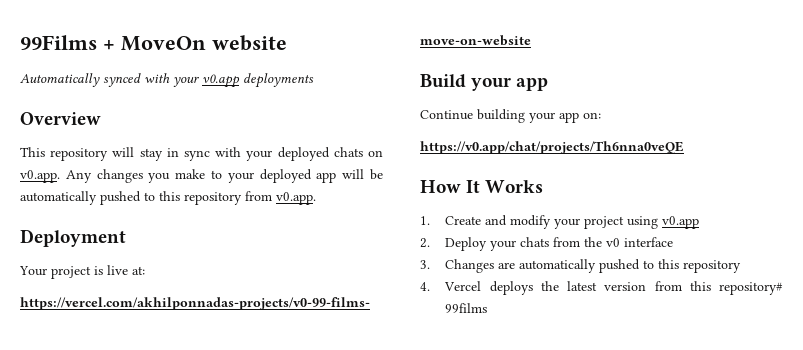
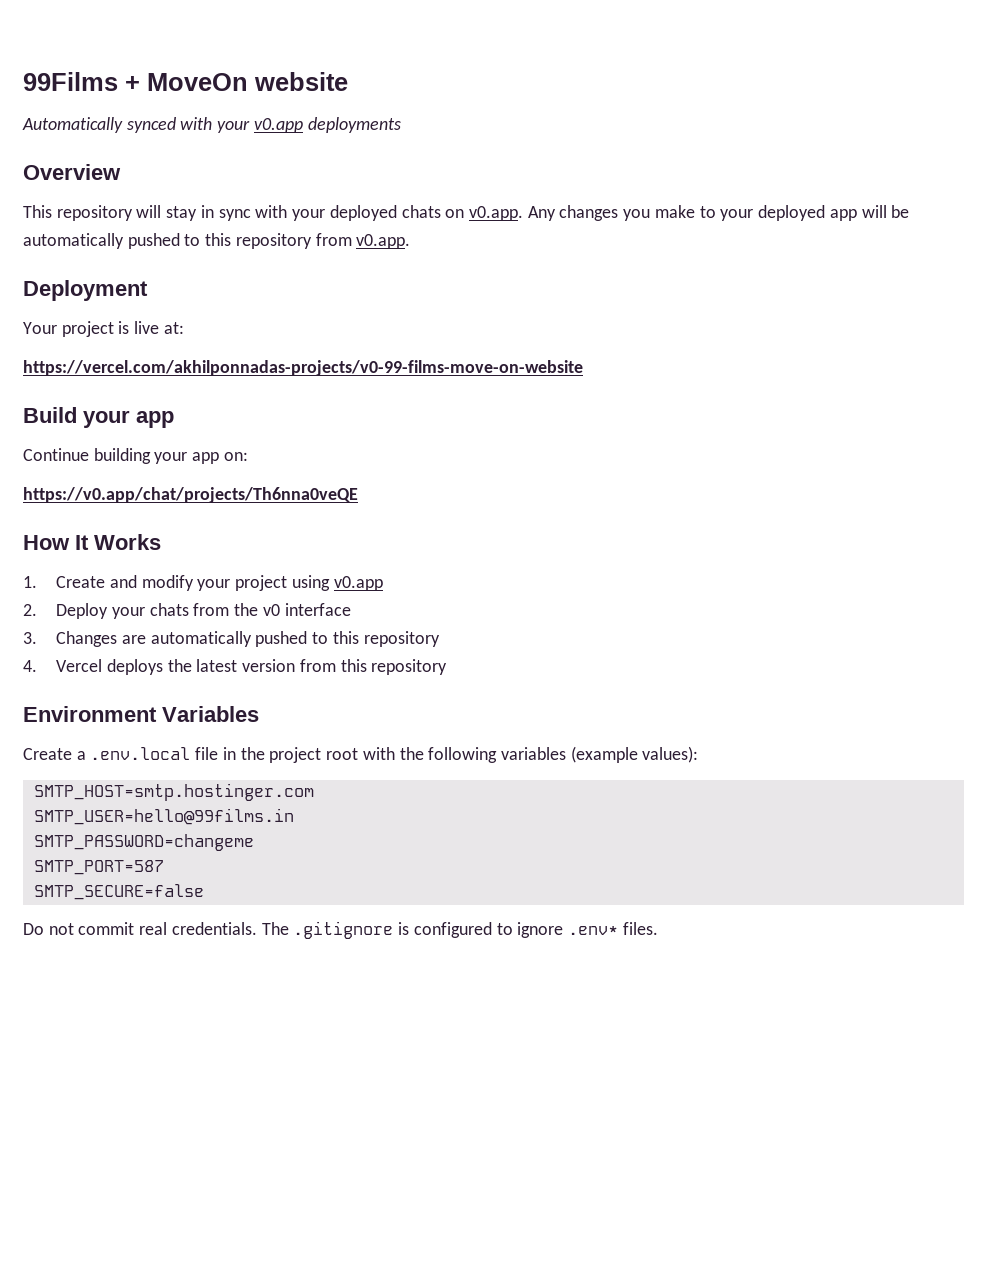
[719,282,783,295] [445,303,488,313] repository# 99films -> [371,659,448,675] [23,706,259,722] [23,746,699,763] [33,783,314,801] [33,808,294,825] [33,834,254,851] [33,860,164,875] [33,884,204,900] [23,921,658,939] repository // Environment Variables // Create a .env.local file in the project root with the following variables (example values): // SMTP_HOST=smtp.hostinger.com // SMTP_USER=hello@99films.in // SMTP_PASSWORD=changeme // SMTP_PORT=587 // SMTP_SECURE=false // Do not commit real credentials. The .gitignore is configured to ignore .env* files.

